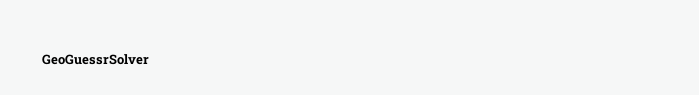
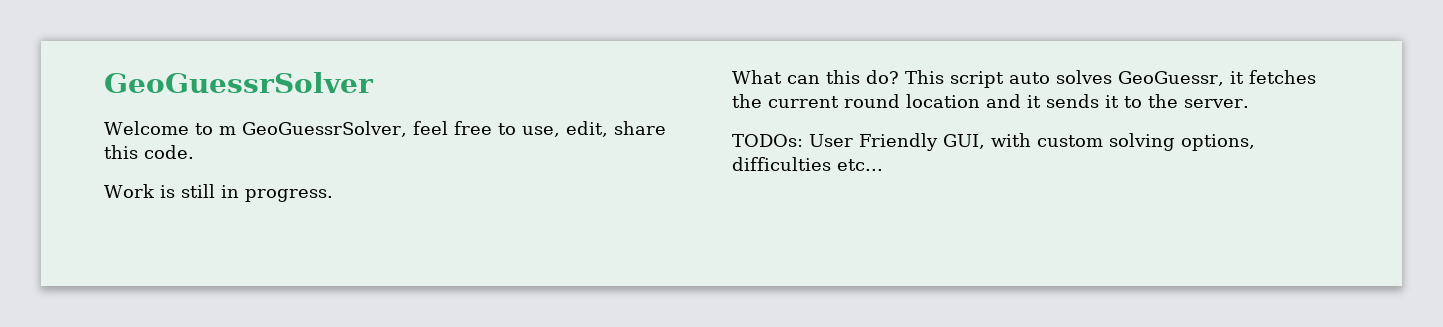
(149, 59) none -> [104,121,666,137] [104,145,194,159] [104,184,333,202] [732,70,1316,88] [732,94,1249,108] [732,133,1255,151] [732,157,883,171] // Welcome to m GeoGuessrSolver, feel free to use, edit, share this code. // Work is still in progress. // What can this do? This script auto solves GeoGuessr, it fetches the current round location and it sends it to the server. // TODOs: User Friendly GUI, with custom solving options, difficulties etc...

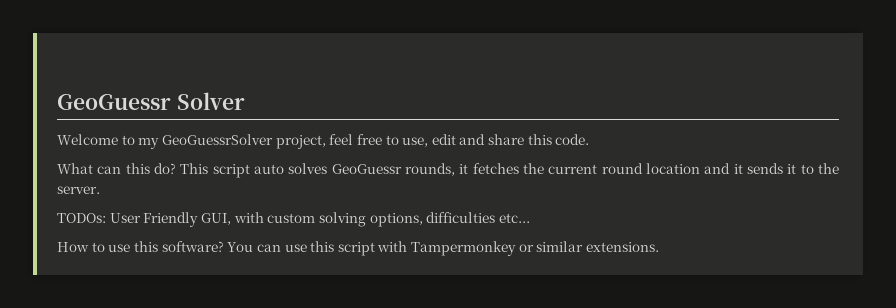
[104,72,374,93] GeoGuessrSolver -> [57,92,245,110] GeoGuessr Solver
[218,121,407,137] m GeoGuessrSolver, -> [138,134,326,149] my GeoGuessrSolver project,
[565,121,608,137] edit, -> [431,134,486,145] edit and
[104,184,333,202] // Work is still in progress. -> (590, 139) none
[1118,71,1224,86] GeoGuessr, -> [331,163,455,176] GeoGuessr rounds,
(883, 165) none -> [57,241,660,256] // How to use this software? You can use this script with Tampermonkey or similar extensions.

